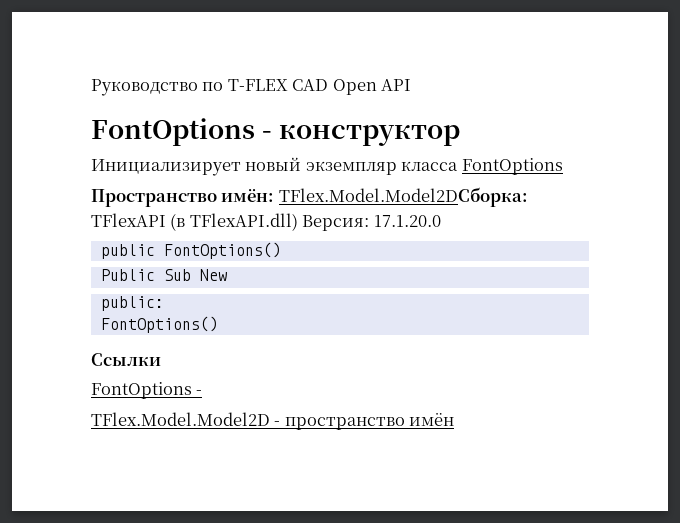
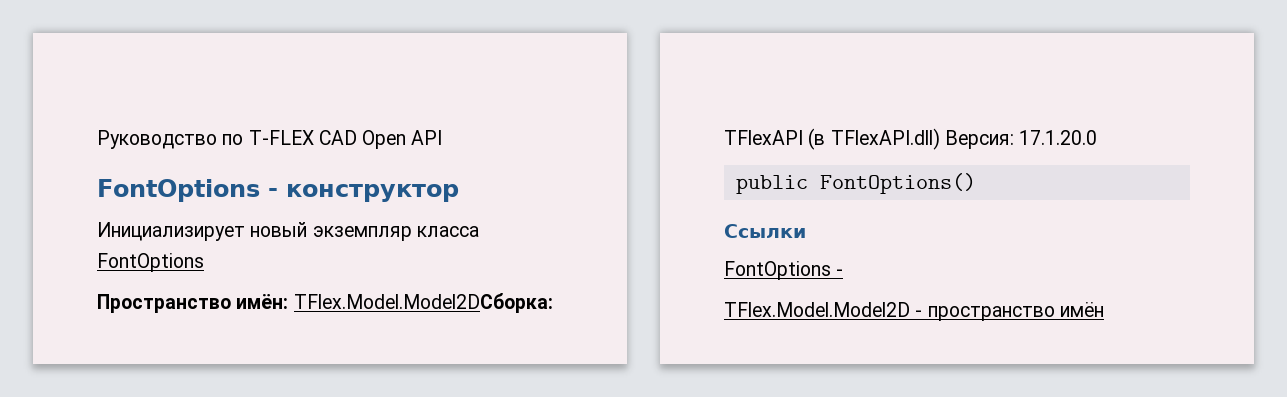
[100,269,227,281] [100,296,164,311] [100,316,218,333] // Public Sub New // public: // FontOptions() -> (976, 183) none

